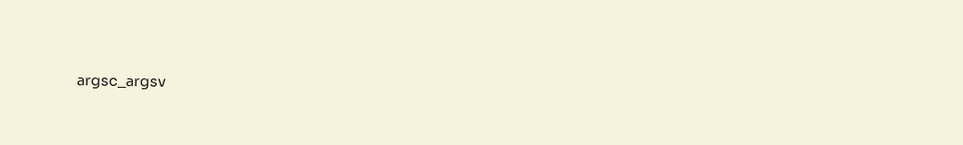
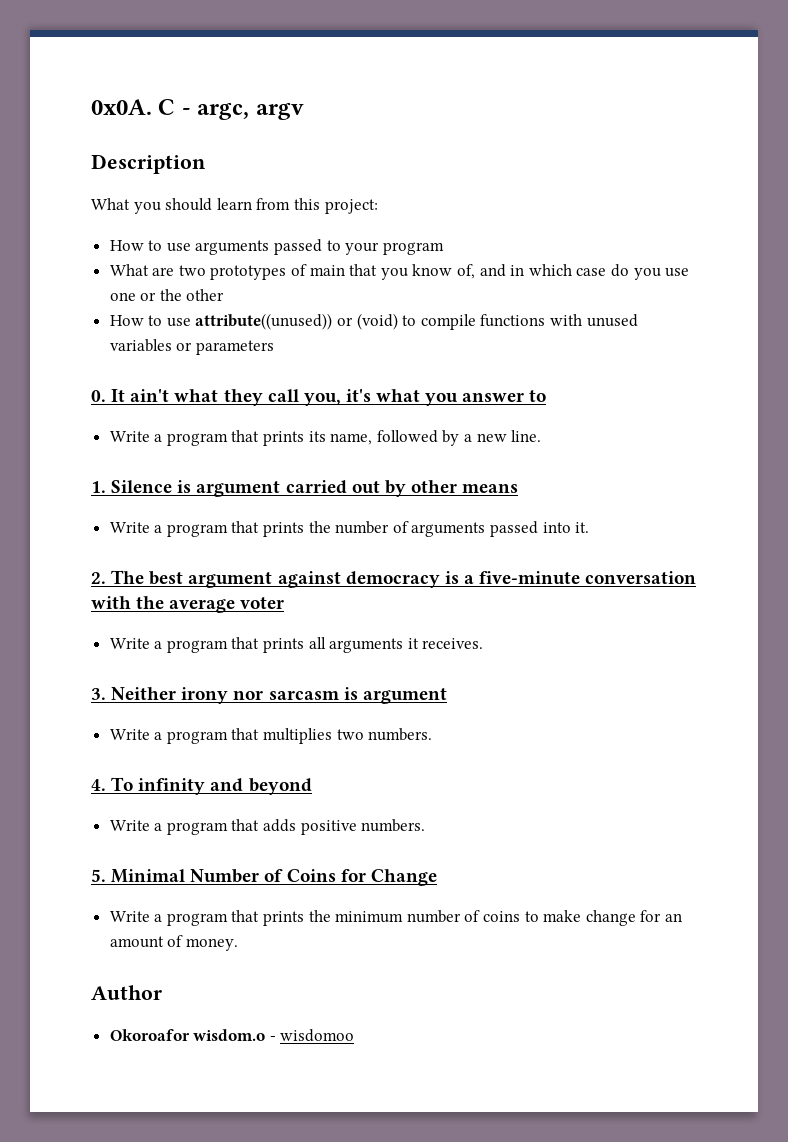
[76,77,166,91] argsc_argsv -> [91,99,304,120] [91,154,206,174] [91,198,378,214] [109,239,444,255] [109,264,690,280] [109,289,225,301] [109,313,638,330] [109,339,274,355] [91,389,547,406] [109,430,542,446] [91,480,519,497] [109,521,590,537] [91,570,697,588] [91,596,285,613] [109,637,484,653] [91,687,447,704] [109,728,433,744] [91,777,312,795] [109,819,426,835] [91,869,437,886] [109,910,682,926] [109,935,238,951] [91,985,162,1000] [109,1029,355,1042] 0x0A. C - argc, argv // Description // What you should learn from this project: // How to use arguments passed to your program // What are two prototypes of main that you know of, and in which case do you use one or the other // How to use attribute((unused)) or (void) to compile functions with unused variables or parameters // 0. It ain't what they call you, it's what you answer to // Write a program that prints its name, followed by a new line. // 1. Silence is argument carried out by other means // Write a program that prints the number of arguments passed into it. // 2. The best argument against democracy is a five-minute conversation with the average voter // Write a program that prints all arguments it receives. // 3. Neither irony nor sarcasm is argument // Write a program that multiplies two numbers. // 4. To infinity and beyond // Write a program that adds positive numbers. // 5. Minimal Number of Coins for Change // Write a program that prints the minimum number of coins to make change for an amount of money. // Author // Okoroafor wisdom.o - wisdomoo

